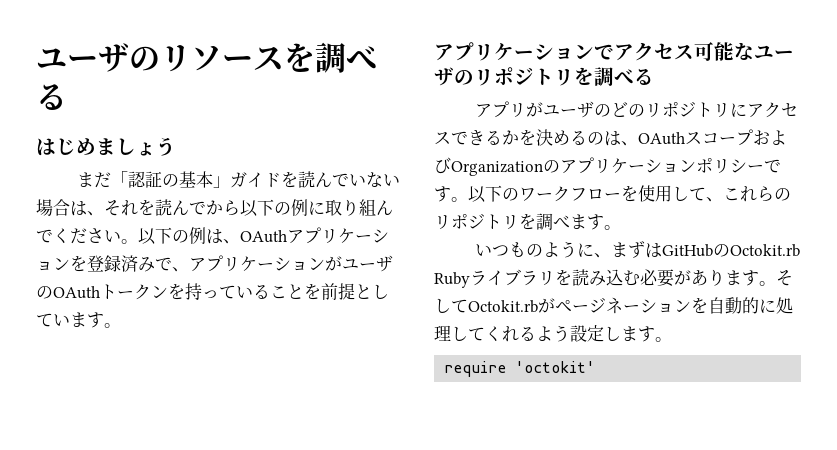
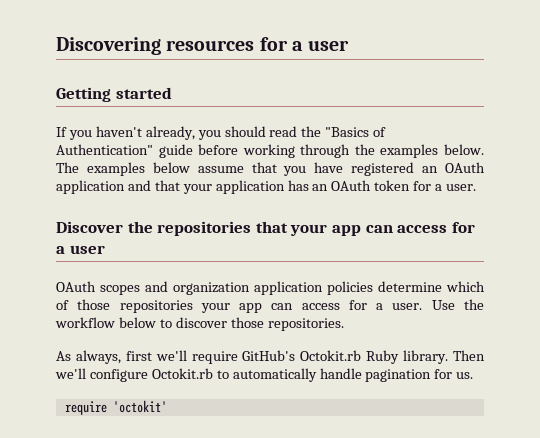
[36,42,377,73] [36,84,67,110] [36,137,176,156] [76,171,400,188] [36,199,393,217] [36,227,389,245] [36,255,393,272] [36,283,389,300] [36,312,121,328] [434,42,794,61] [434,67,654,86] [474,101,798,118] [434,129,787,146] [434,157,781,176] [434,185,791,203] [434,213,621,230] [474,241,800,258] [434,269,793,288] [434,297,793,314] [434,325,672,342] ユーザのリソースを調べる // はじめましょう // まだ「認証の基本」ガイドを読んでいない場合は、それを読んでから以下の例に取り組んでください。以下の例は、OAuthアプリケーションを登録済みで、アプリケーションがユーザのOAuthトークンを持っていることを前提としています。 // アプリケーションでアクセス可能なユーザのリポジトリを調べる // アプリがユーザのどのリポジトリにアクセスできるかを決めるのは、OAuthスコープおよびOrganizationのアプリケーションポリシーです。以下のワークフローを使用して、これらのリポジトリを調べます。 // いつものように、まずはGitHubのOctokit.rb Rubyライブラリを読み込む必要があります。そしてOctokit.rbがページネーションを自動的に処理してくれるよう設定します。 -> [56,37,350,55] [56,87,172,102] [56,126,387,140] [56,144,484,158] [56,162,486,176] [56,180,477,194] [56,221,475,236] [56,245,105,254] [56,281,485,295] [56,299,484,313] [55,317,344,331] [56,350,486,364] [55,368,474,382] Discovering resources for a user // Getting started // If you haven't already, you should read the "Basics of Authentication" guide before working through the examples below. The examples below assume that you have registered an OAuth application and that your application has an OAuth token for a user. // Discover the repositories that your app can access for a user // OAuth scopes and organization application policies determine which of those repositories your app can access for a user. Use the workflow below to discover those repositories. // As always, first we'll require GitHub's Octokit.rb Ruby library. Then we'll configure Octokit.rb to automatically handle pagination for us.

